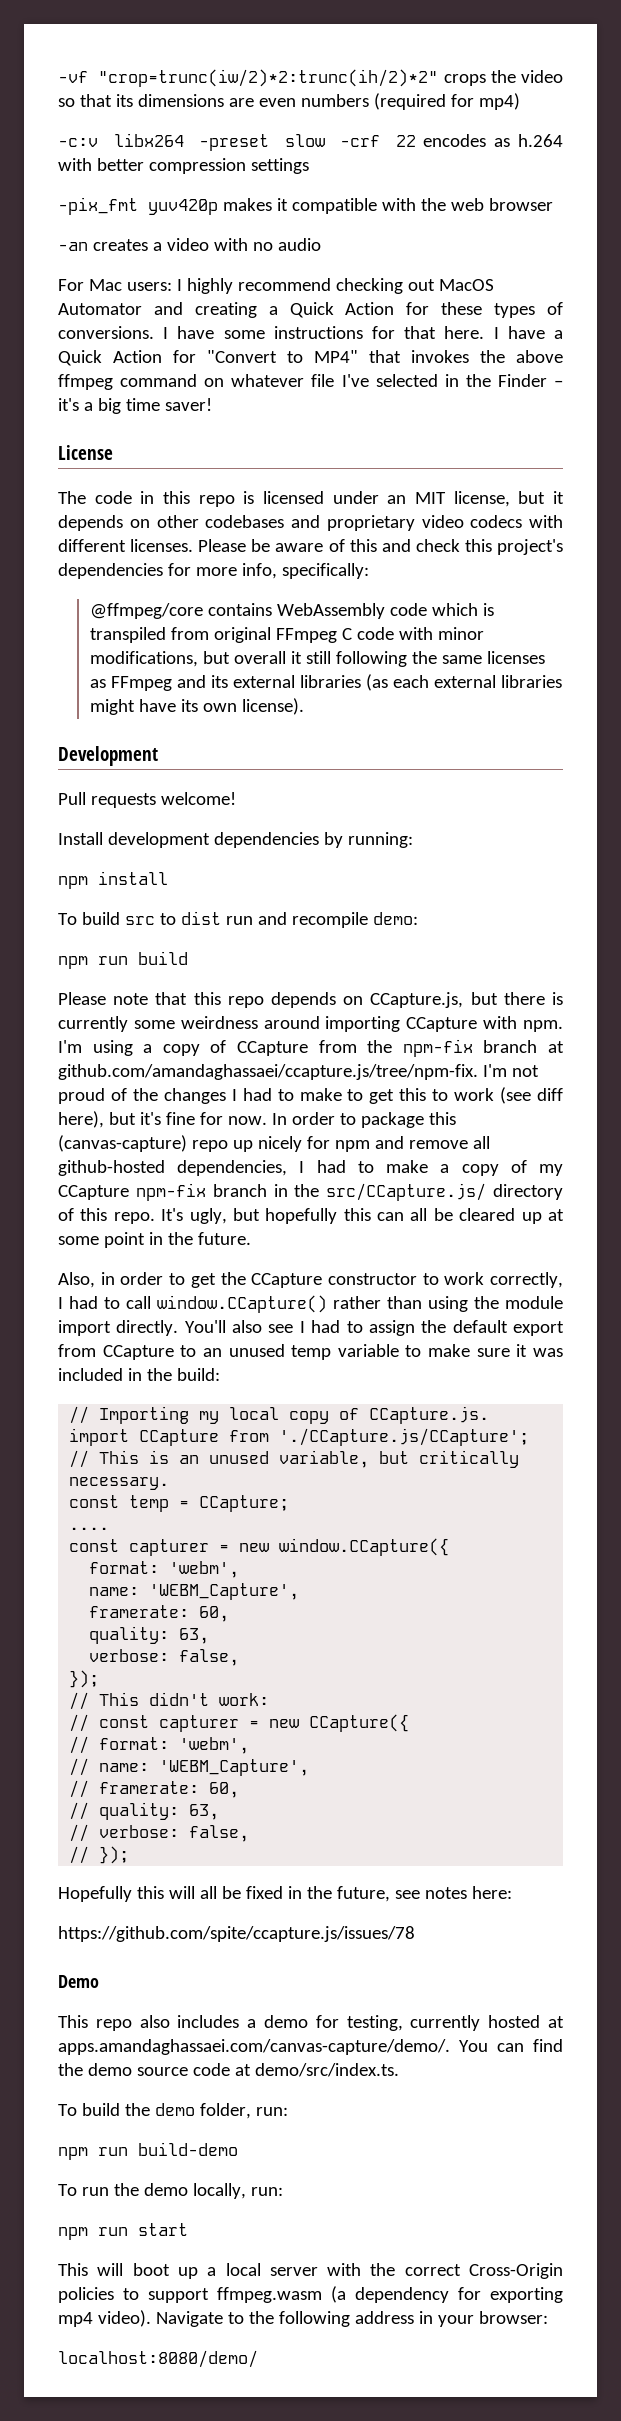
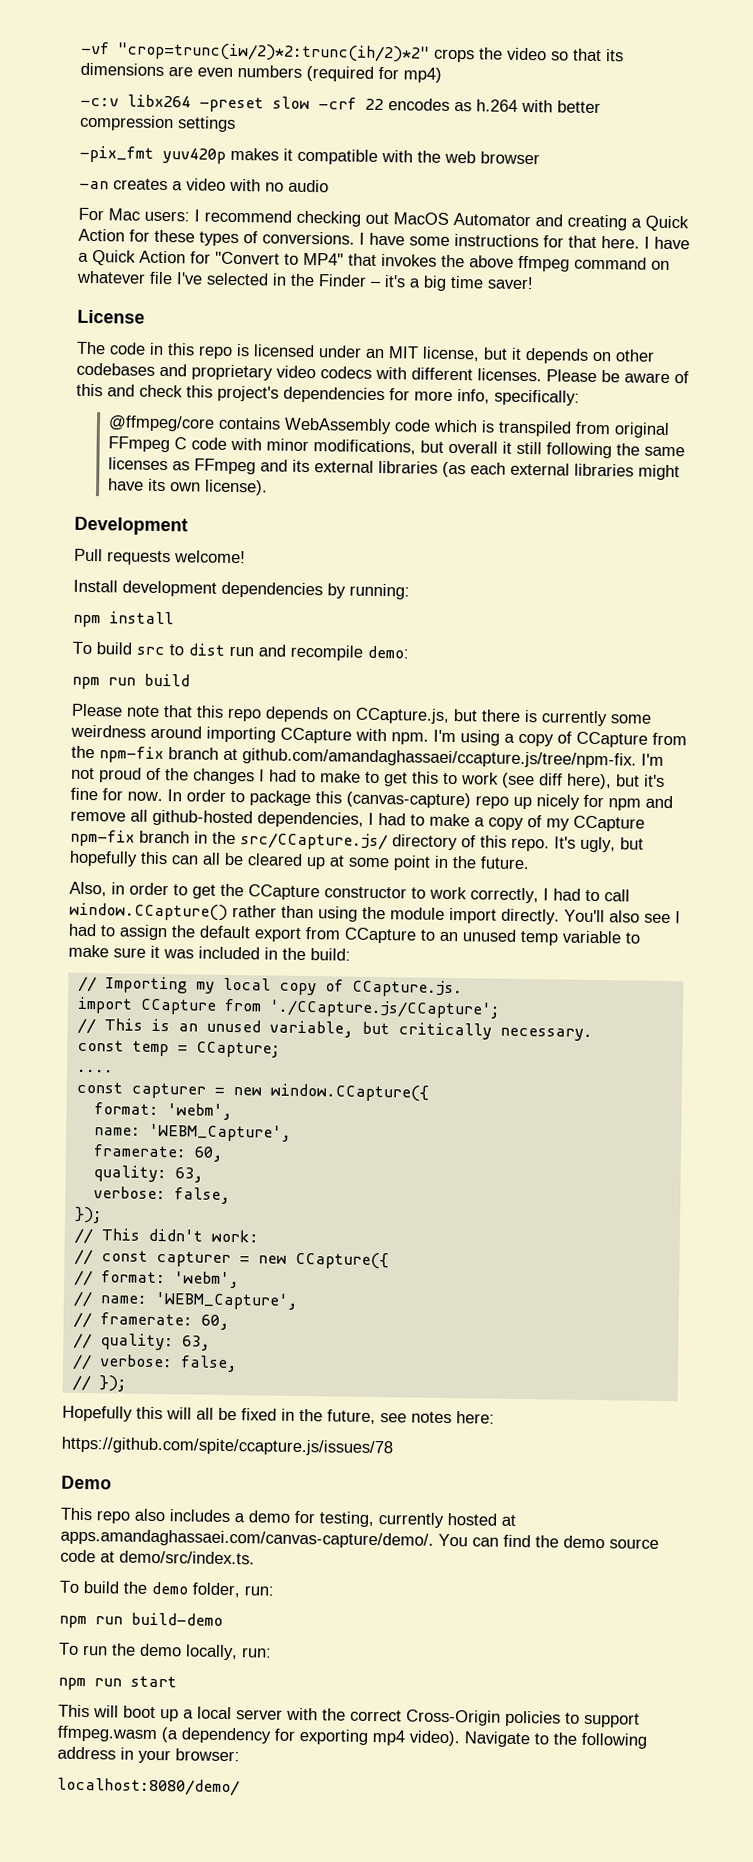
[186,278,233,294] highly -> (200, 215) none

